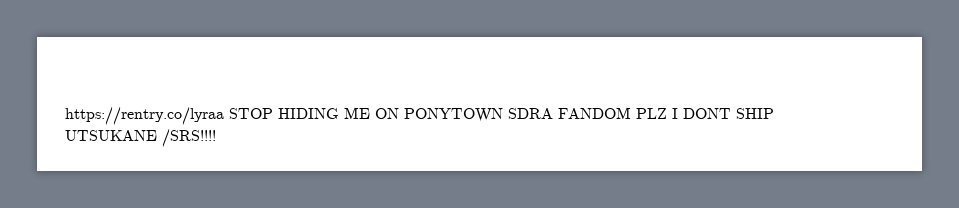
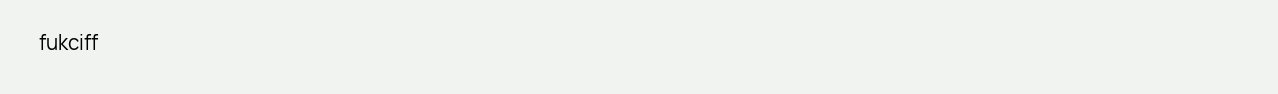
[65,107,774,125] [65,129,216,147] https://rentry.co/lyraa STOP HIDING ME ON PONYTOWN SDRA FANDOM PLZ I DONT SHIP UTSUKANE /SRS!!!! -> [39,34,99,50] fukciff

